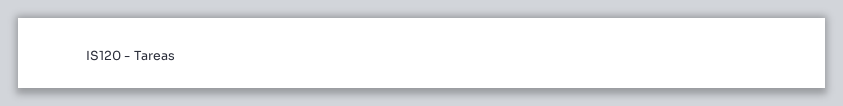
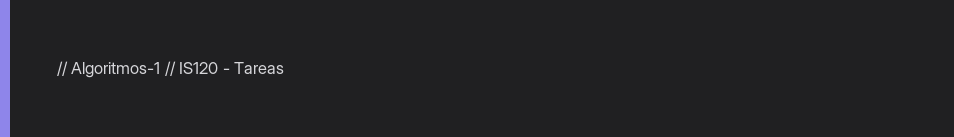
(86, 55) none -> [57,61,176,78] // Algoritmos-1 //

